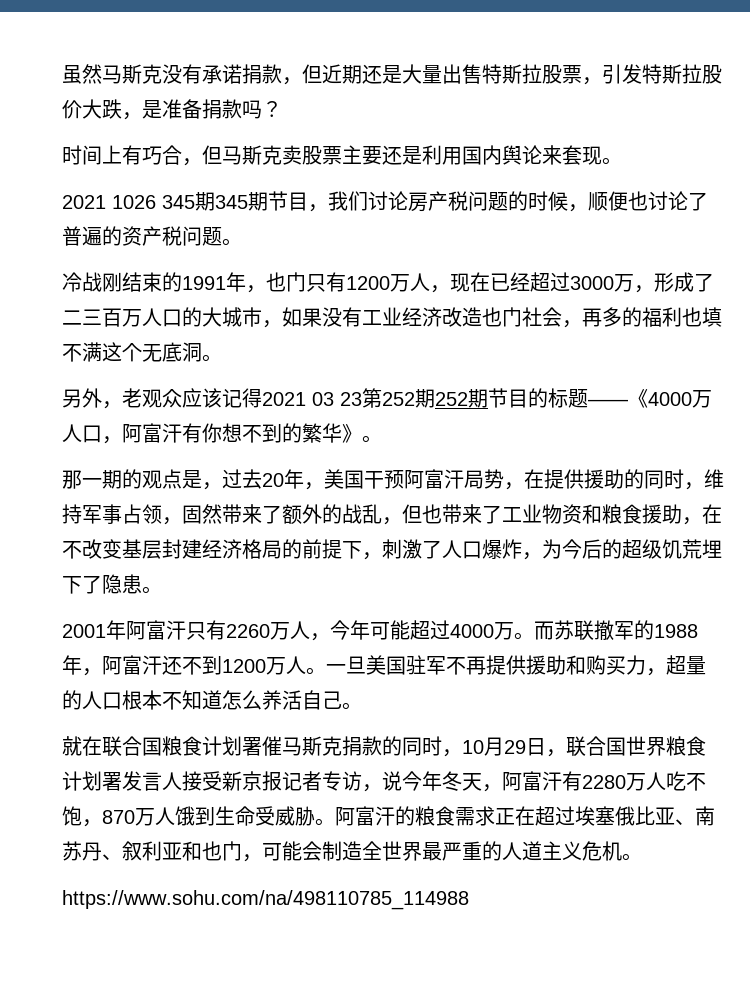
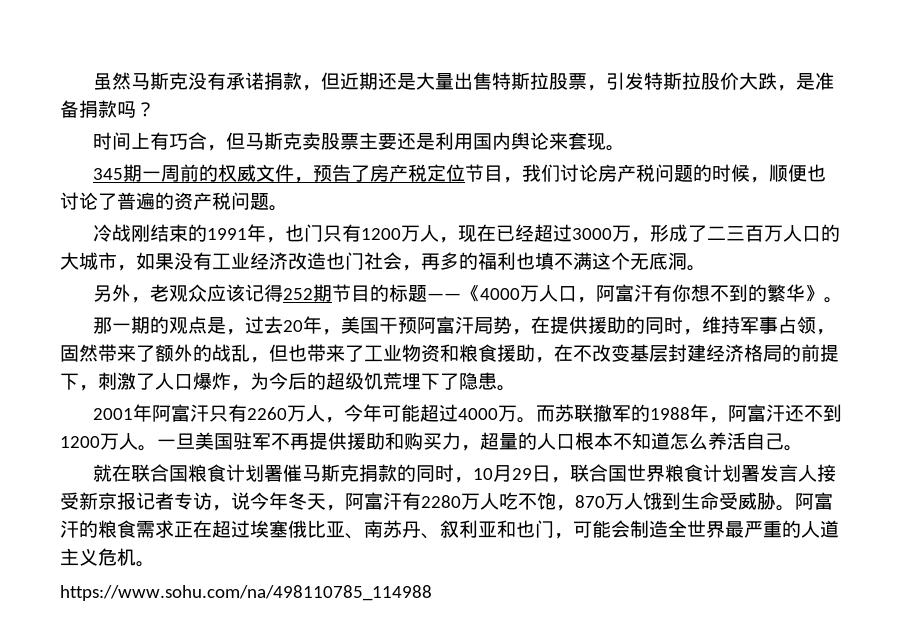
[62,192,268,211] 2021 1026 345期345期 -> [93,164,466,183] 345期一周前的权威文件，预告了房产税定位
[262,388,435,408] 2021 03 23第252期 -> (284, 293) none

